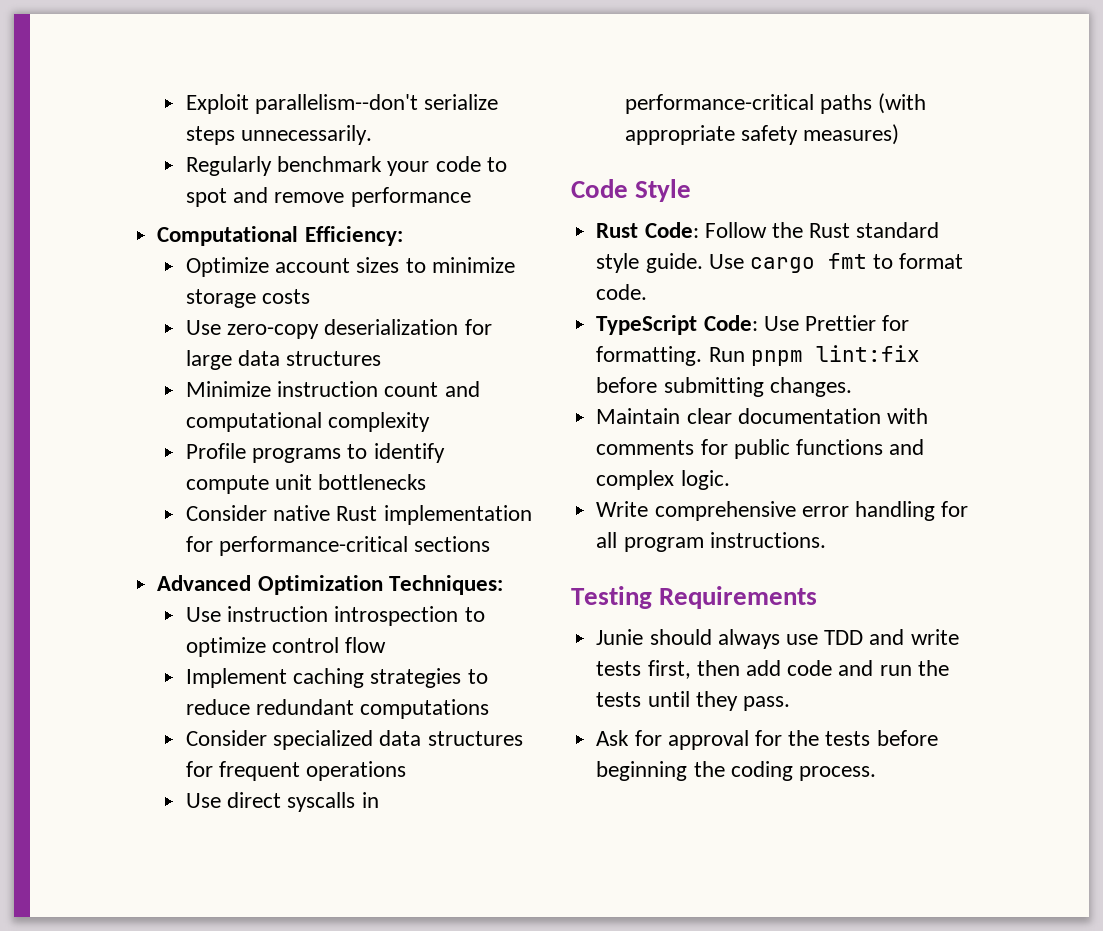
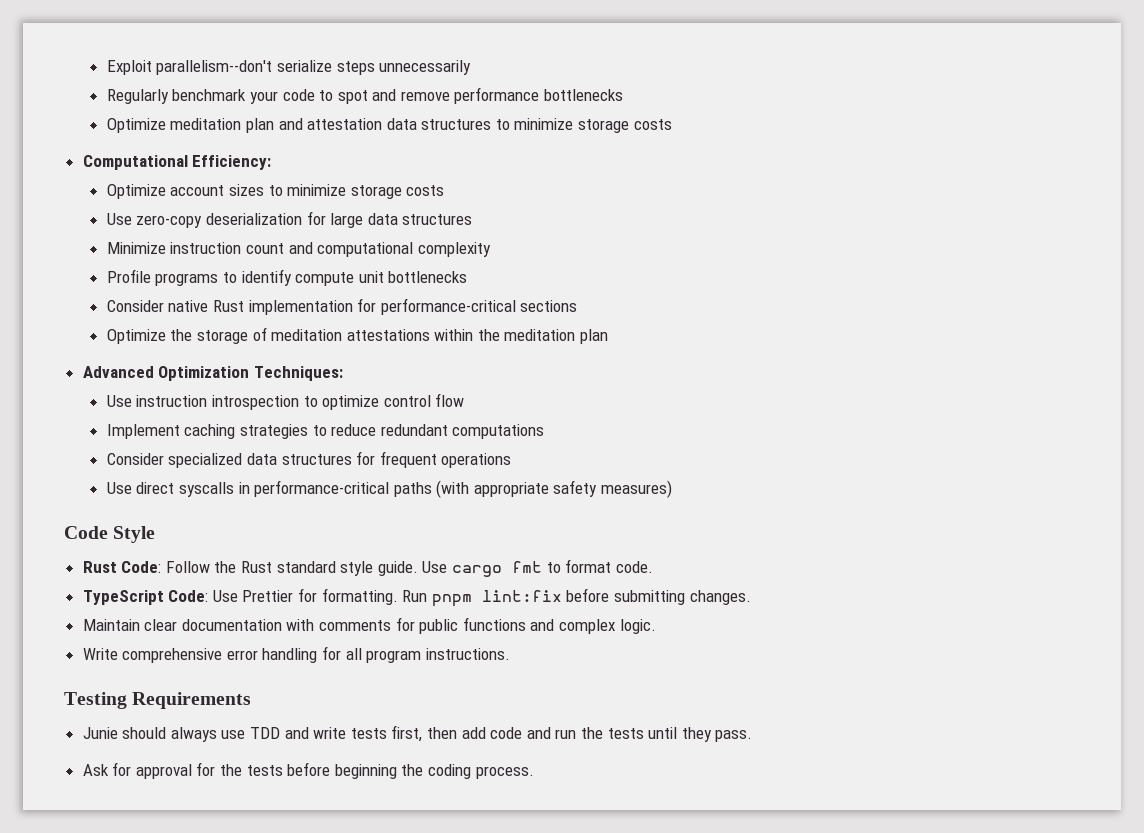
[241,125,373,145] unnecessarily. -> [379,60,472,75] unnecessarily
(471, 197) none -> [544,89,624,101] [106,118,672,133] bottlenecks // Optimize meditation plan and attestation data structures to minimize storage costs
(491, 544) none -> [106,327,609,344] // Optimize the storage of meditation attestations within the meditation plan

